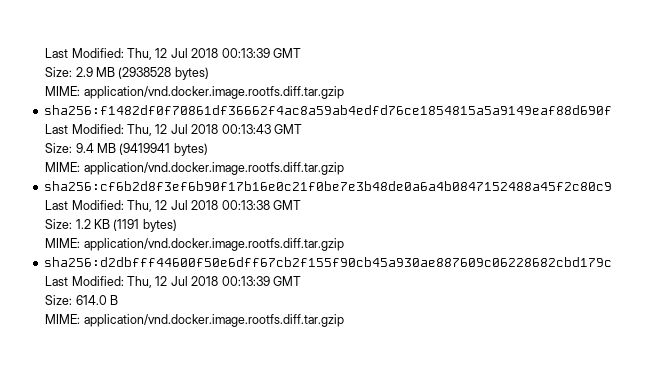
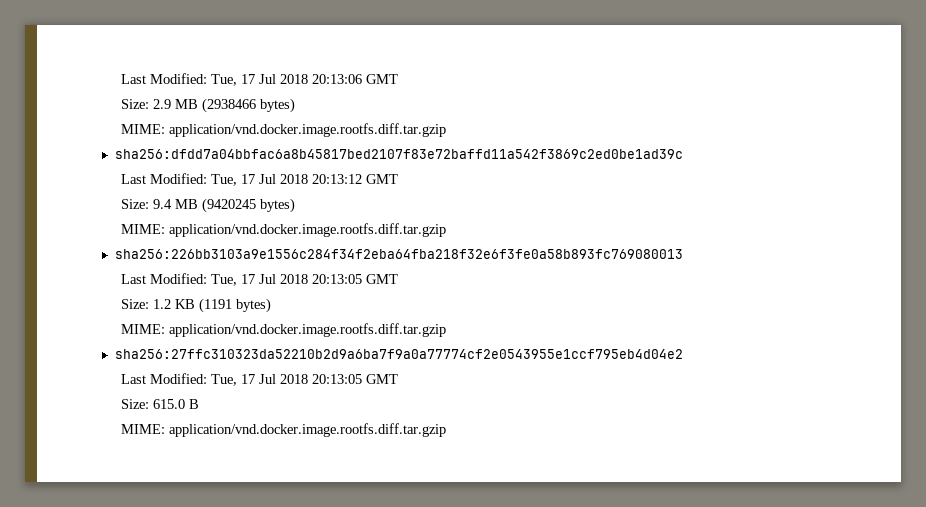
[45,48,270,60] Last Modified: Thu, 12 Jul 2018 00:13:39 -> [121,73,363,86] Last Modified: Tue, 17 Jul 2018 20:13:06
[118,67,209,80] [45,86,344,99] [44,105,613,115] [45,124,271,136] (2938528 bytes) // MIME: application/vnd.docker.image.rootfs.diff.tar.gzip // sha256:f1482df0f70861df36662f4ac8a59ab4edfd76ce1854815a5a9149eaf88d690f // Last Modified: Thu, 12 Jul 2018 00:13:43 -> [202,98,296,113] [121,123,447,137] [114,149,683,159] [121,173,363,186] (2938466 bytes) // MIME: application/vnd.docker.image.rootfs.diff.tar.gzip // sha256:dfdd7a04bbfac6a8b45817bed2107f83e72baffd11a542f3869c2ed0be1ad39c // Last Modified: Tue, 17 Jul 2018 20:13:12
[119,143,208,156] [45,162,344,175] [44,181,613,191] [45,200,270,212] (9419941 bytes) // MIME: application/vnd.docker.image.rootfs.diff.tar.gzip // sha256:cf6b2d8f3ef6b90f17b16e0c21f0be7e3b48de0a6a4b0847152488a45f2c80c9 // Last Modified: Thu, 12 Jul 2018 00:13:38 -> [202,198,296,213] [121,223,447,237] [114,249,683,259] [121,273,363,286] (9420245 bytes) // MIME: application/vnd.docker.image.rootfs.diff.tar.gzip // sha256:226bb3103a9e1556c284f34f2eba64fba218f32e6f3fe0a58b893fc769080013 // Last Modified: Tue, 17 Jul 2018 20:13:05
[44,257,613,267] [45,276,301,288] [45,295,107,305] sha256:d2dbfff44600f50e6dff67cb2f155f90cb45a930ae887609c06228682cbd179c // Last Modified: Thu, 12 Jul 2018 00:13:39 GMT // Size: 614.0 -> [114,349,683,359] [121,373,399,386] [121,399,186,409] sha256:27ffc310323da52210b2d9a6ba7f9a0a77774cf2e0543955e1ccf795eb4d04e2 // Last Modified: Tue, 17 Jul 2018 20:13:05 GMT // Size: 615.0

